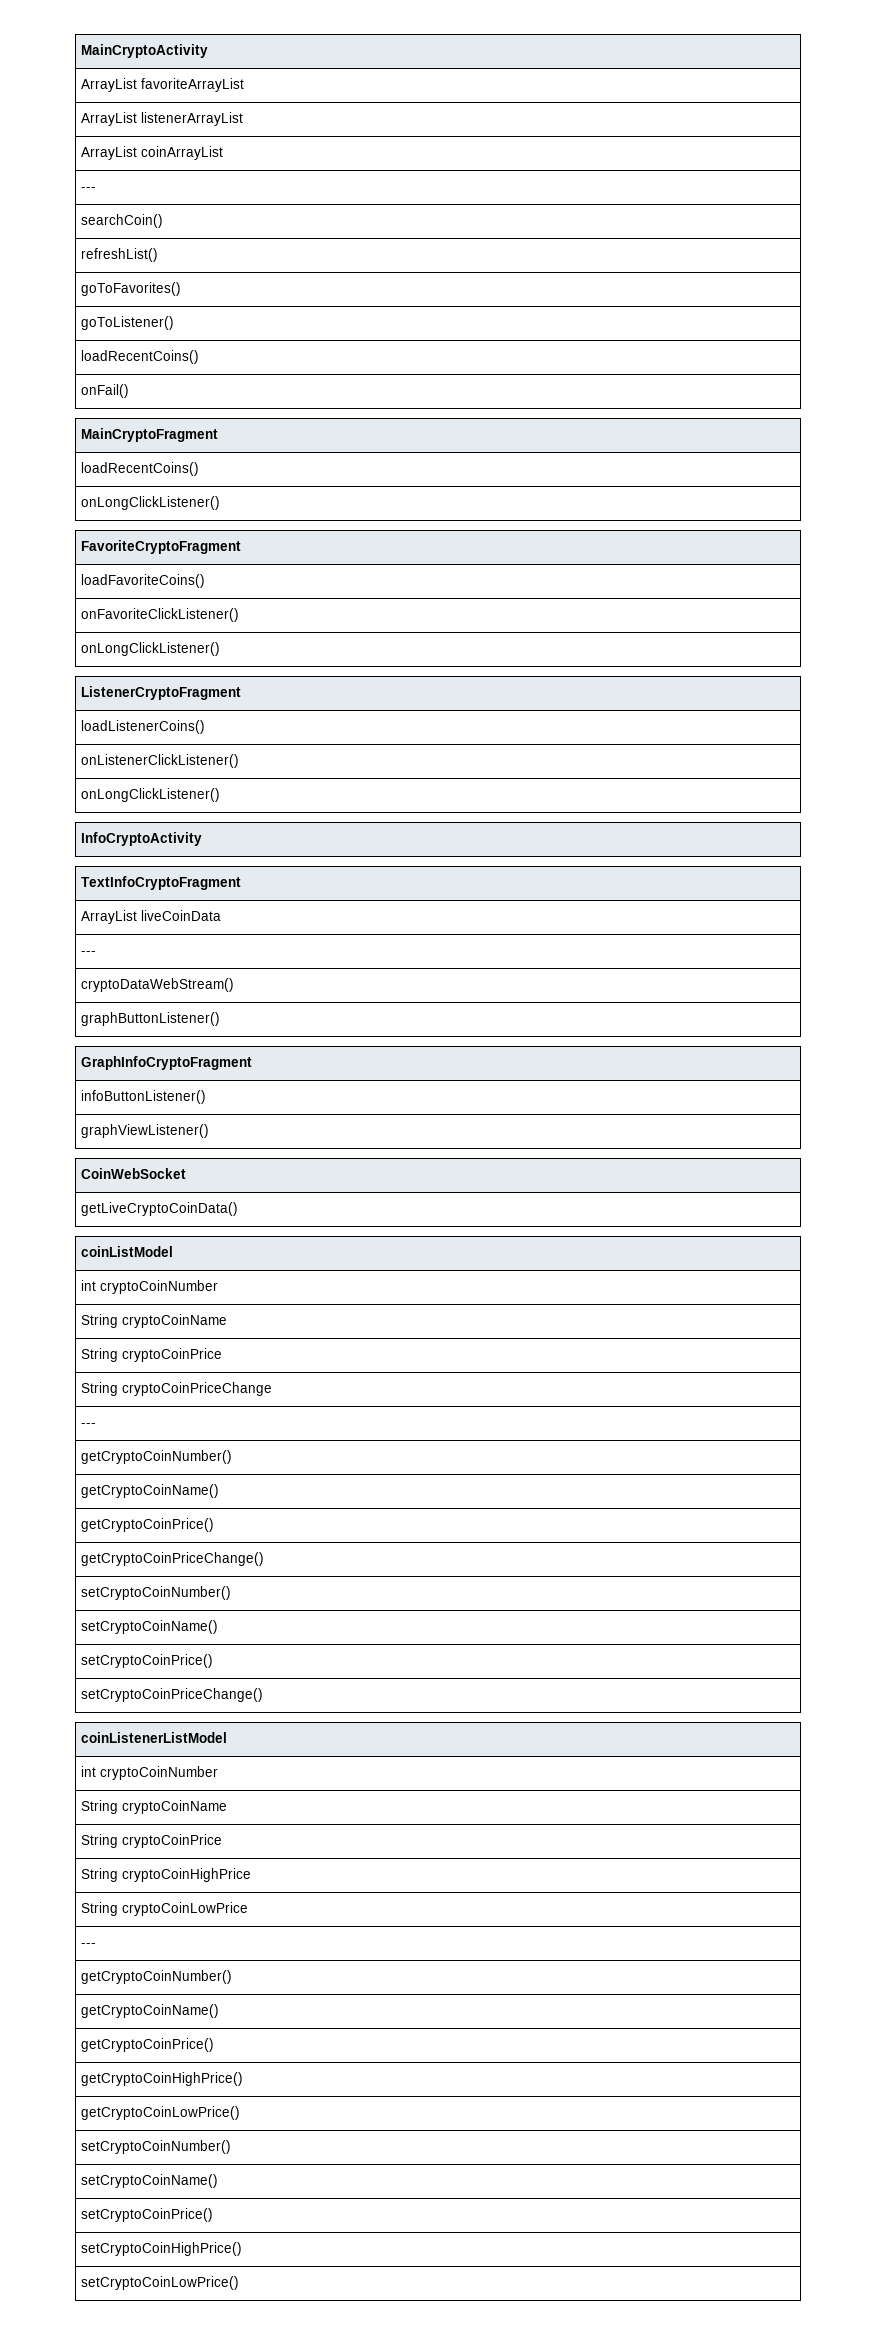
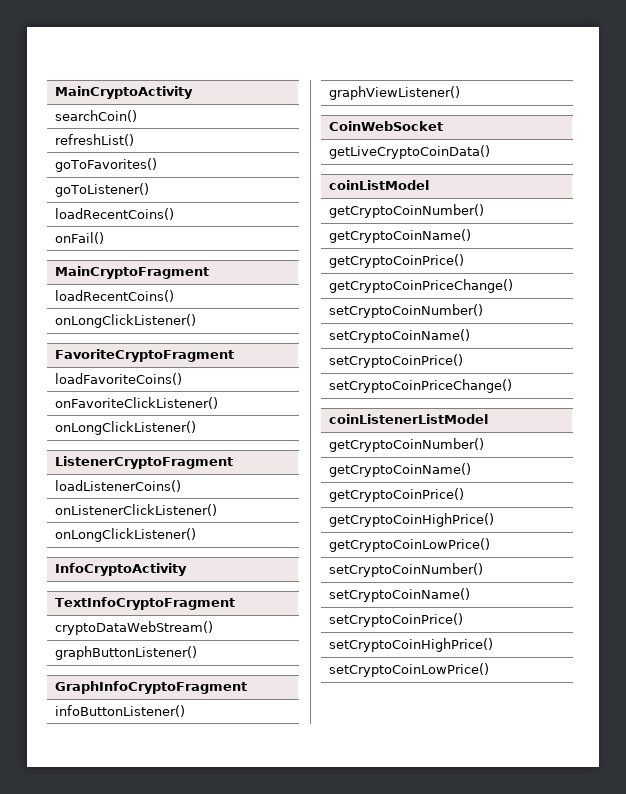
[81,78,245,92] [81,112,244,126] [81,146,224,160] [81,187,97,191] // ArrayList favoriteArrayList // ArrayList listenerArrayList // ArrayList coinArrayList // --- -> (194, 92) none
[81,910,222,924] [81,951,97,955] // ArrayList liveCoinData // --- -> (236, 603) none
[81,1280,219,1294] [81,1314,228,1328] [81,1348,223,1362] [81,1382,273,1396] [81,1423,97,1427] // int cryptoCoinNumber // String cryptoCoinName // String cryptoCoinPrice // String cryptoCoinPriceChange // --- -> (430, 185) none
[81,1766,219,1780] [81,1800,228,1814] [81,1834,223,1848] [81,1868,252,1882] [81,1902,249,1916] [81,1943,97,1947] // int cryptoCoinNumber // String cryptoCoinName // String cryptoCoinPrice // String cryptoCoinHighPrice // String cryptoCoinLowPrice // --- -> (489, 419) none

